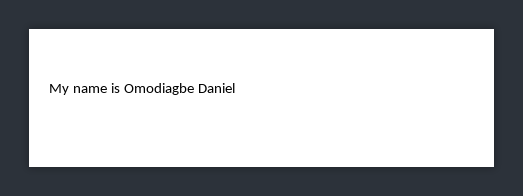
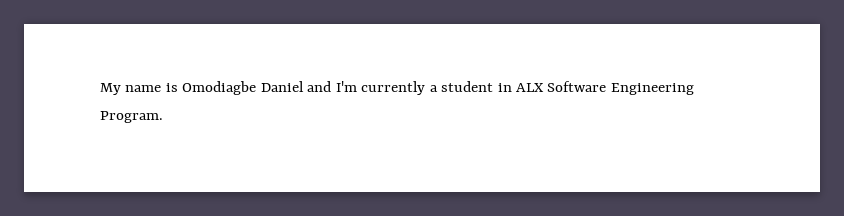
(235, 88) none -> [307,81,694,95] [100,111,163,123] and I'm currently a student in ALX Software Engineering Program.

